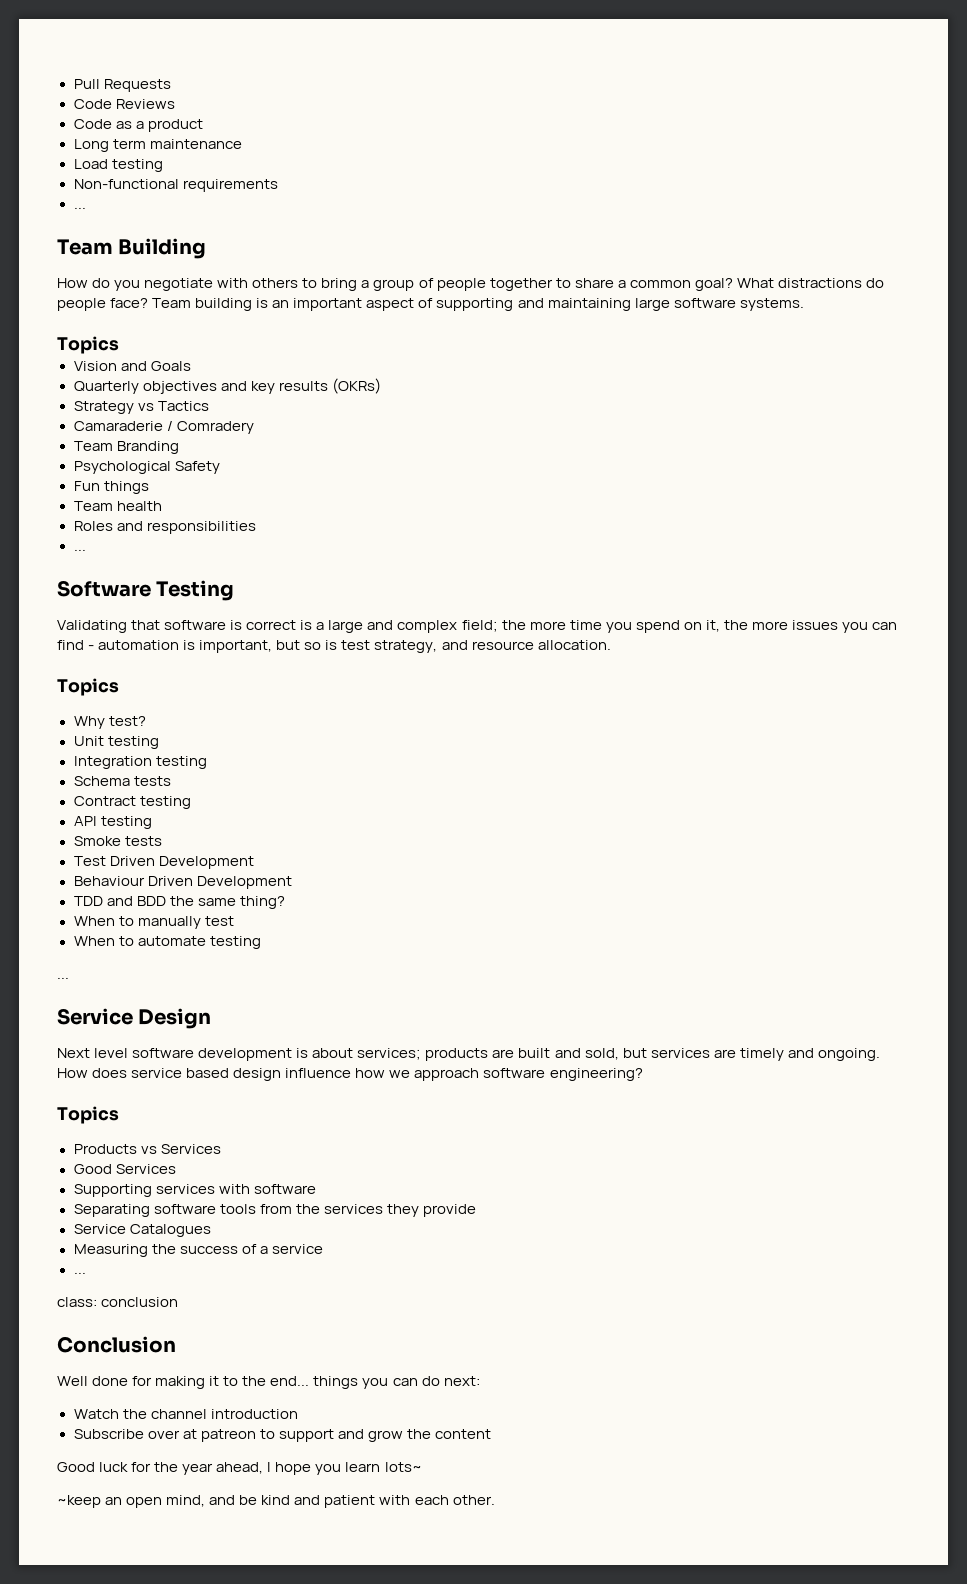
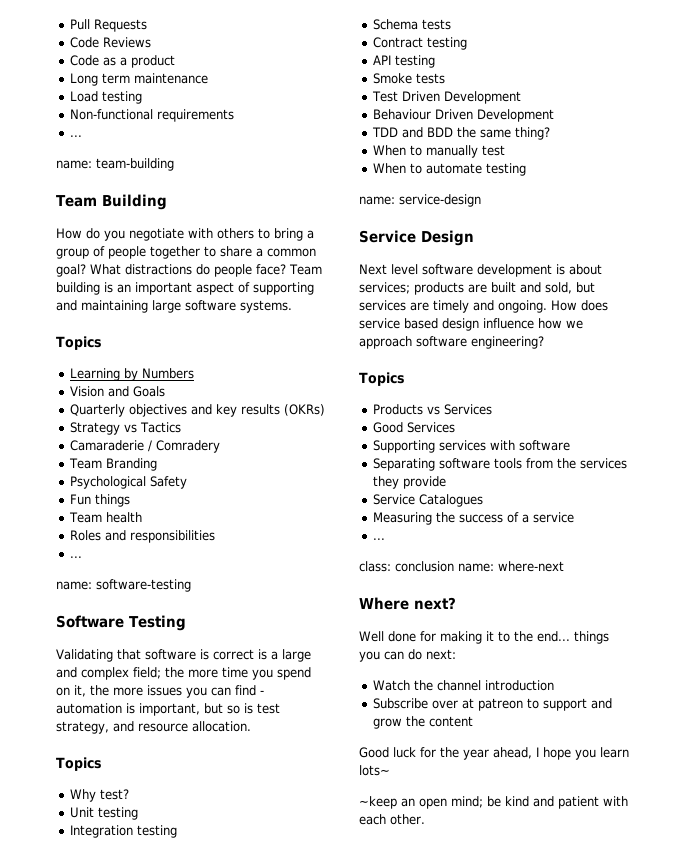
(86, 208) none -> [56,158,174,171] // name: team-building
(119, 345) none -> [70,368,195,381] // Learning by Numbers
(86, 550) none -> [56,579,191,592] // name: software-testing
[57,977,69,979] ... -> [359,194,481,207] name: service-design
[57,1336,176,1353] // Conclusion -> [458,561,564,572] [359,597,456,610] name: where-next // Where next?
[166,1495,236,1507] mind, and -> [451,796,483,808] mind;

